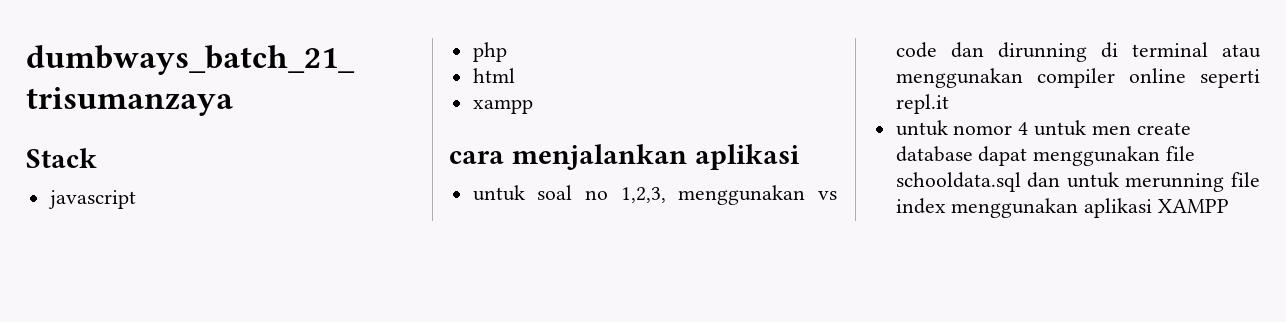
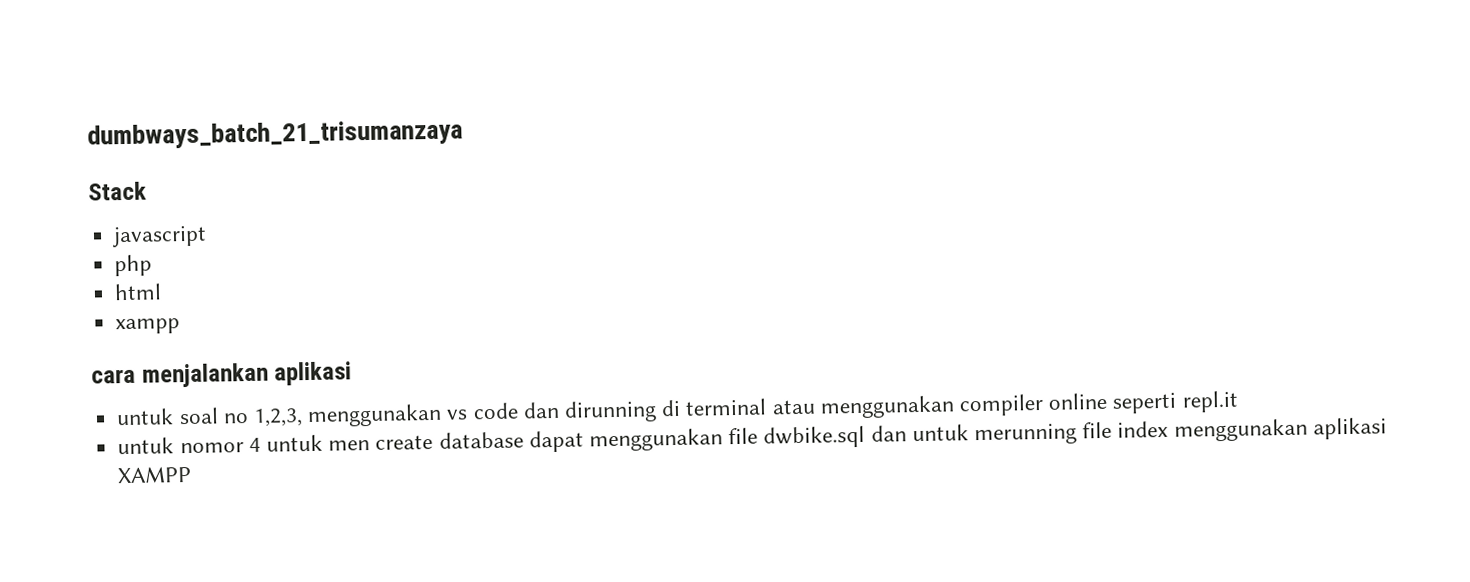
[895,172,1021,192] schooldata.sql -> [763,425,866,449] dwbike.sql

